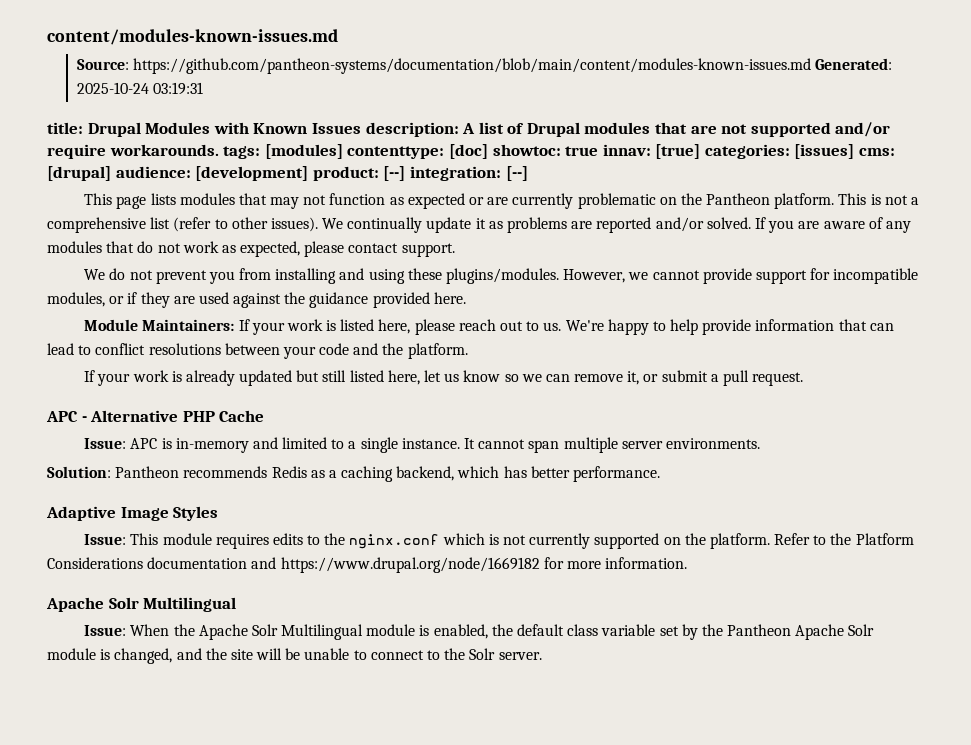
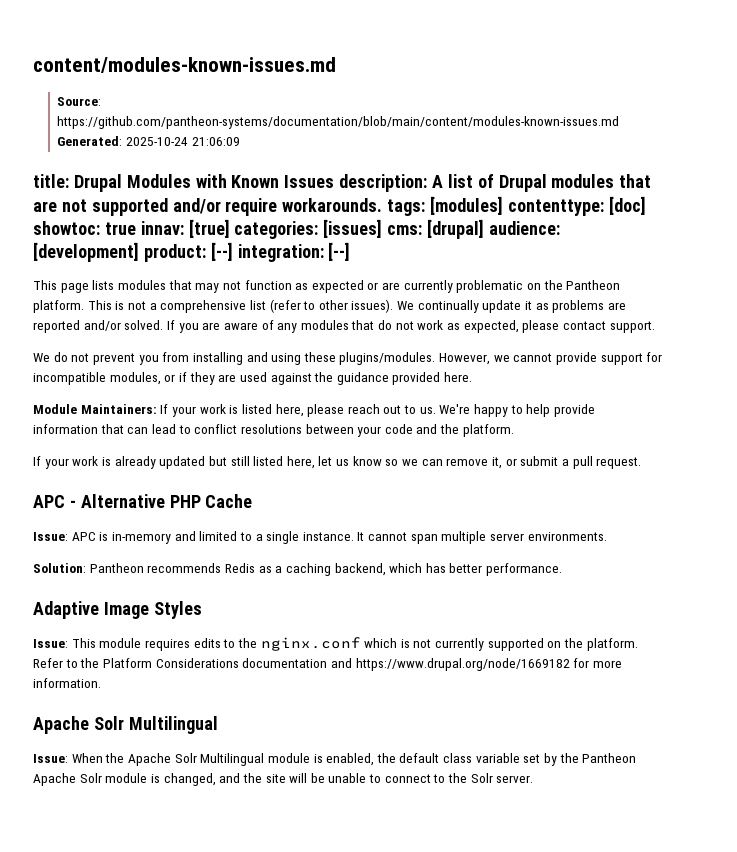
[153,82,204,95] 03:19:31 -> [191,137,240,146] 21:06:09

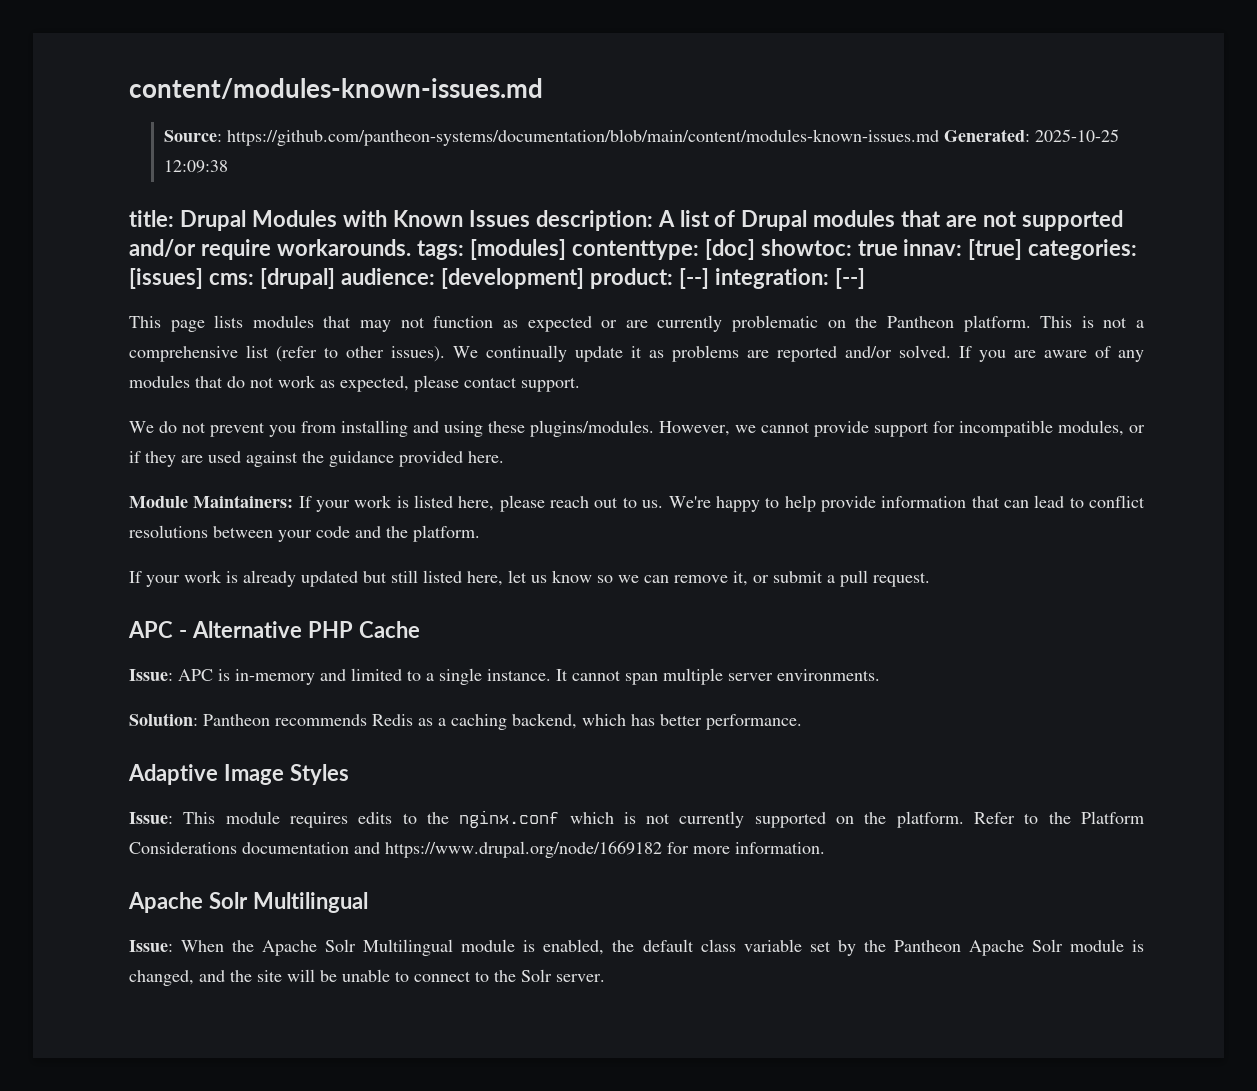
[126,137,240,146] 2025-10-24 21:06:09 -> [1034,129,1119,142] [163,160,228,173] 2025-10-25 12:09:38

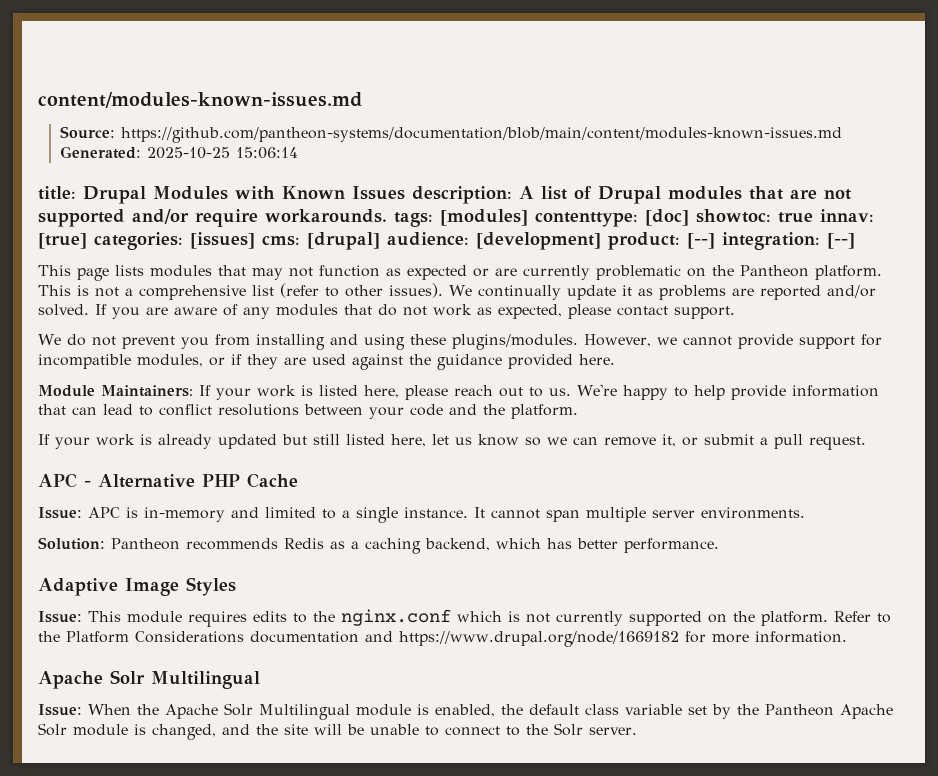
[163,160,228,173] 12:09:38 -> [235,147,298,159] 15:06:14

